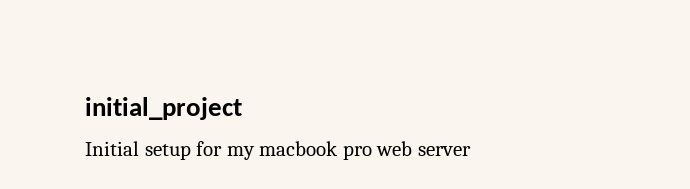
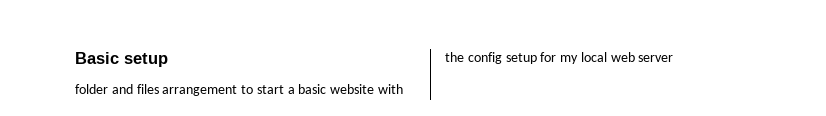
[85,97,242,120] [85,141,139,156] initial_project // Initial -> [75,52,168,67] [75,84,404,96] [445,52,502,64] Basic setup // folder and files arrangement to start a basic website with the config
[259,141,372,160] macbook pro -> [580,52,607,62] local

